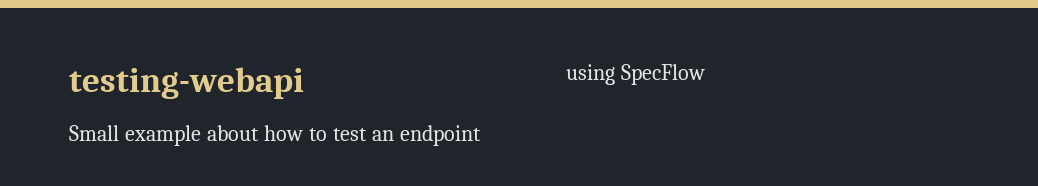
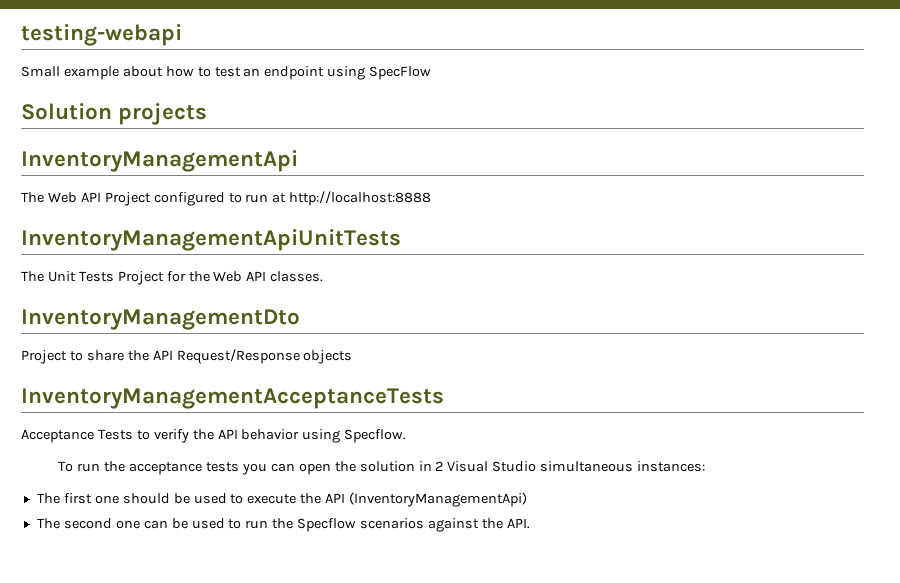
(705, 74) none -> [21,103,208,125] [21,150,298,172] [21,191,432,206] [21,229,401,251] [21,271,324,285] [21,309,300,330] [21,349,353,364] [21,388,444,409] [21,429,407,443] [58,461,706,475] [36,492,528,507] [36,518,530,532] // Solution projects // InventoryManagementApi // The Web API Project configured to run at http://localhost:8888 // InventoryManagementApiUnitTests // The Unit Tests Project for the Web API classes. // InventoryManagementDto // Project to share the API Request/Response objects // InventoryManagementAcceptanceTests // Acceptance Tests to verify the API behavior using Specflow. // To run the acceptance tests you can open the solution in 2 Visual Studio simultaneous instances: // The first one should be used to execute the API (InventoryManagementApi) // The second one can be used to run the Specflow scenarios against the API.

